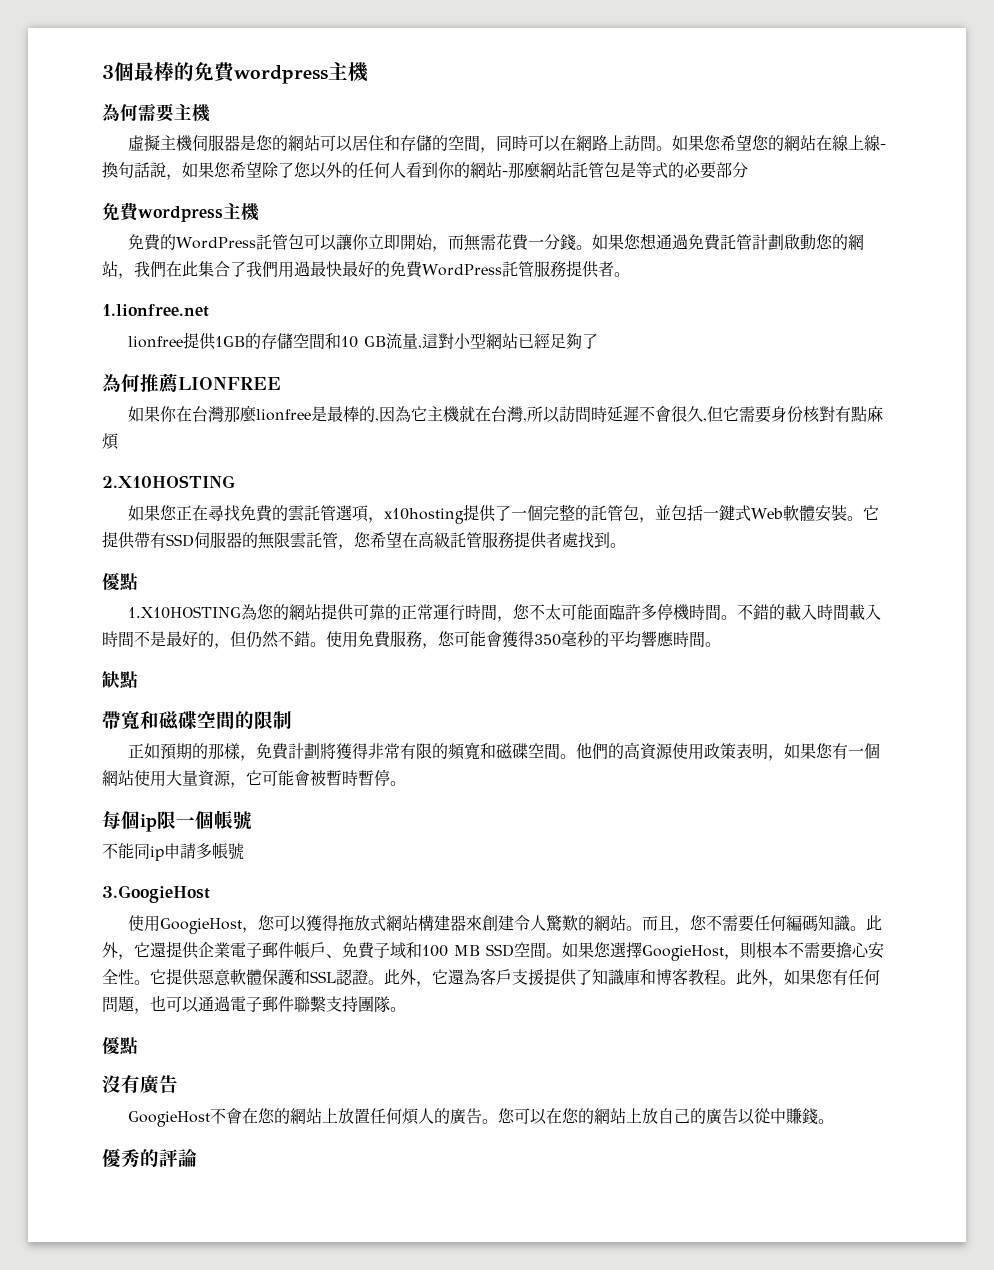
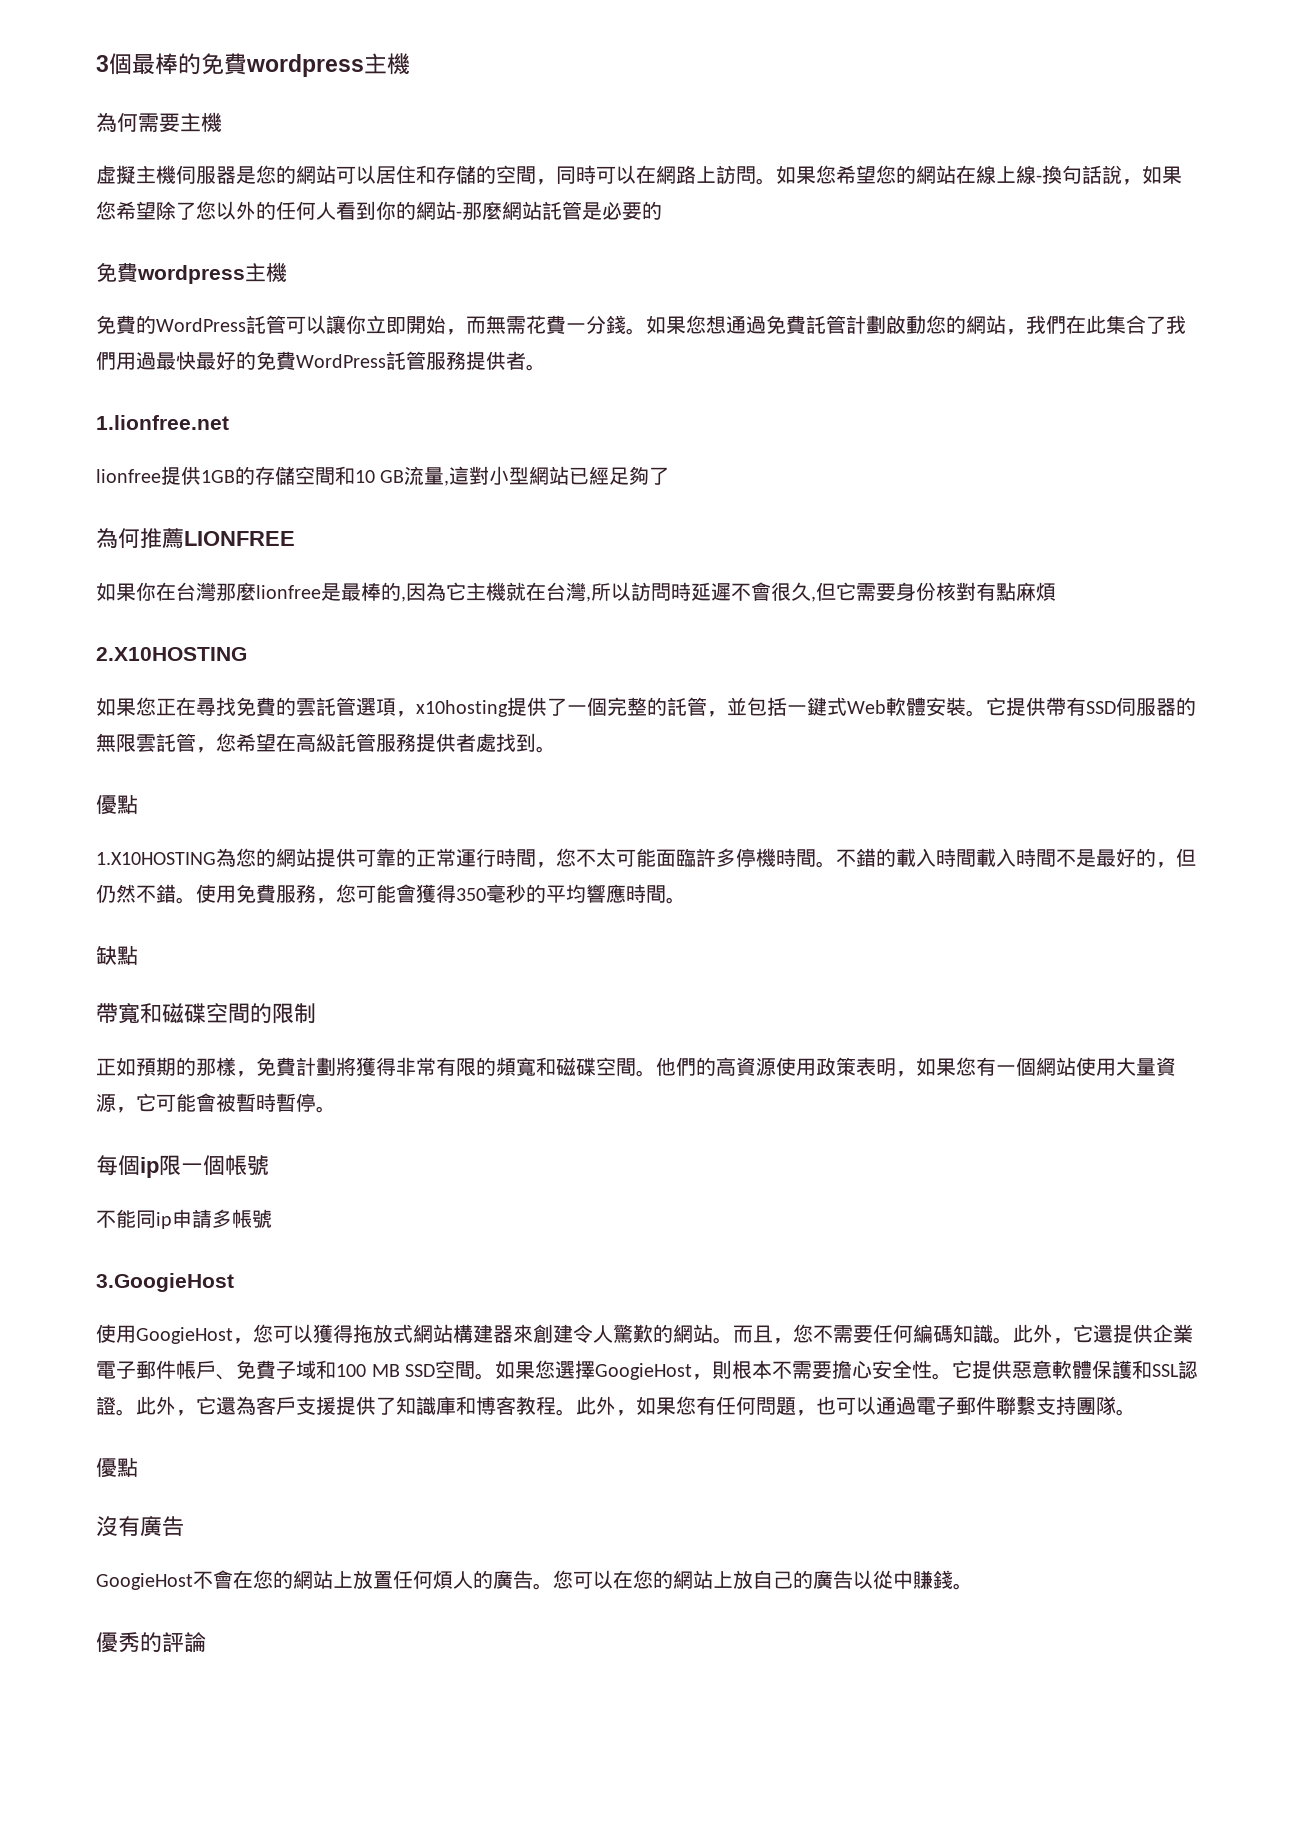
[604,162,748,179] 包是等式的必要部分 -> [582,201,662,220] 是必要的
[288,234,305,249] 包 -> (286, 324) none
[623,505,640,520] 包 -> (707, 706) none

